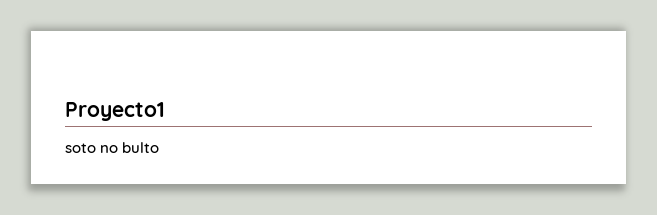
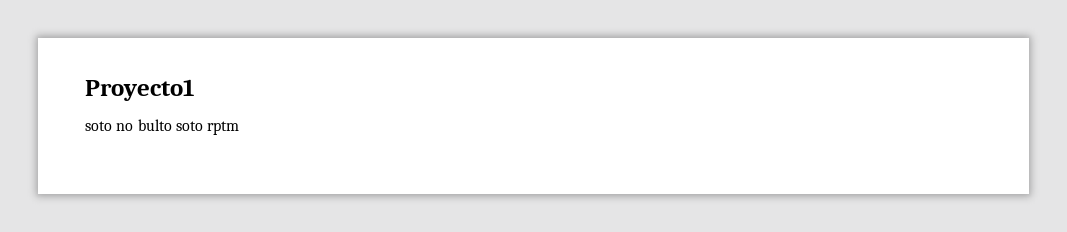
(160, 147) none -> [175,121,240,135] soto rptm

